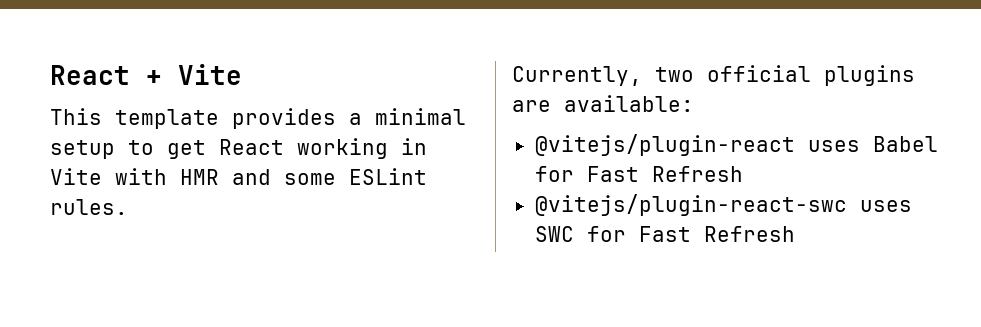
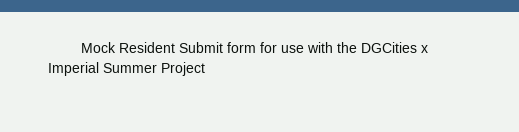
[50,64,242,85] [50,108,466,129] [50,138,427,159] [50,168,427,185] [50,199,128,215] [512,65,915,86] [512,95,694,112] [534,134,938,156] [534,166,743,182] [534,194,912,216] [534,226,795,242] React + Vite // This template provides a minimal setup to get React working in Vite with HMR and some ESLint rules. // Currently, two official plugins are available: // @vitejs/plugin-react uses Babel for Fast Refresh // @vitejs/plugin-react-swc uses SWC for Fast Refresh -> [80,42,428,53] [48,62,205,76] Mock Resident Submit form for use with the DGCities x Imperial Summer Project

